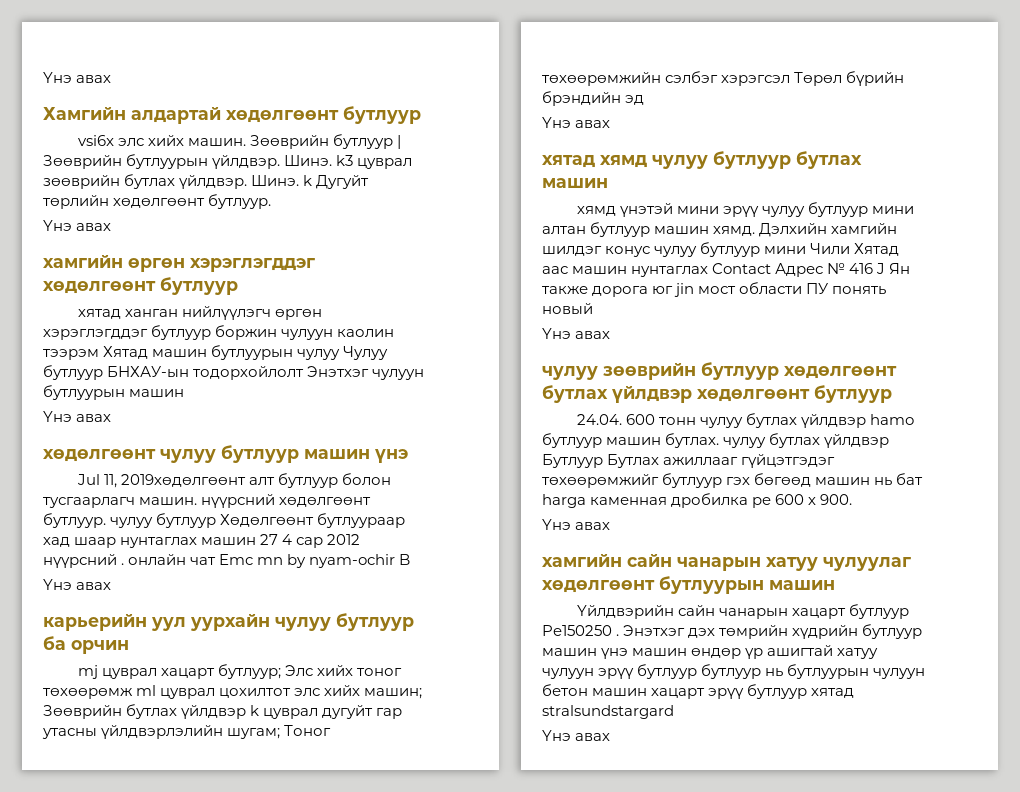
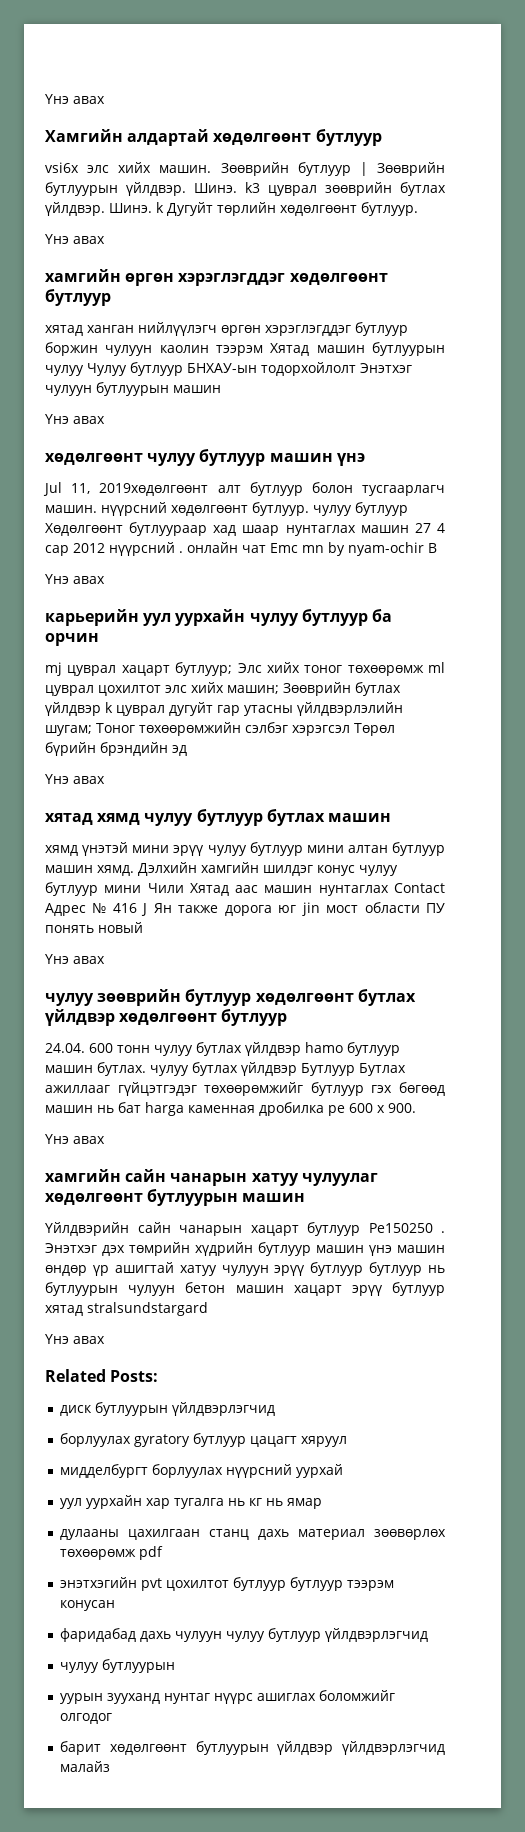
(611, 737) none -> [45,1369,159,1382] [60,1402,276,1416] [60,1433,348,1447] [60,1464,344,1478] [60,1495,323,1509] [60,1529,447,1540] [60,1546,164,1560] [60,1577,395,1591] [60,1600,116,1611] [60,1628,429,1642] [60,1659,176,1673] [60,1690,396,1704] [60,1713,113,1724] [60,1741,445,1755] [60,1761,111,1772] // Related Posts: // диск бутлуурын үйлдвэрлэгчид // борлуулах gyratory бутлуур цацагт хяруул // мидделбургт борлуулах нүүрсний уурхай // уул уурхайн хар тугалга нь кг нь ямар // дулааны цахилгаан станц дахь материал зөөвөрлөх төхөөрөмж pdf // энэтхэгийн pvt цохилтот бутлуур бутлуур тээрэм конусан // фаридабад дахь чулуун чулуу бутлуур үйлдвэрлэгчид // чулуу бутлуурын // уурын зууханд нунтаг нүүрс ашиглах боломжийг олгодог // барит хөдөлгөөнт бутлуурын үйлдвэр үйлдвэрлэгчид малайз

